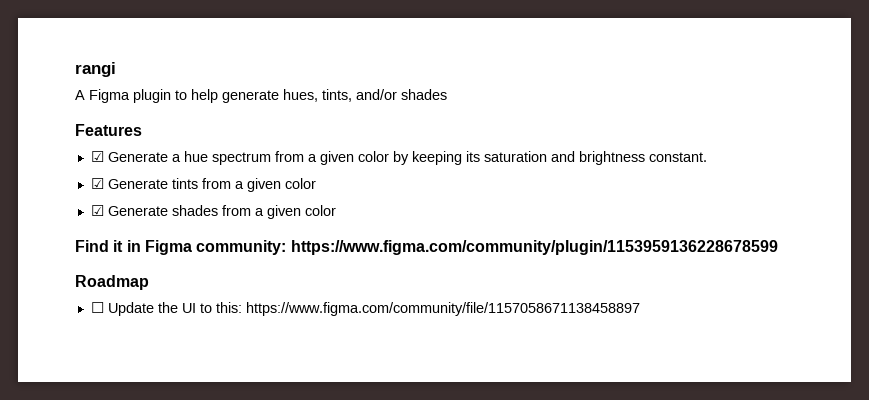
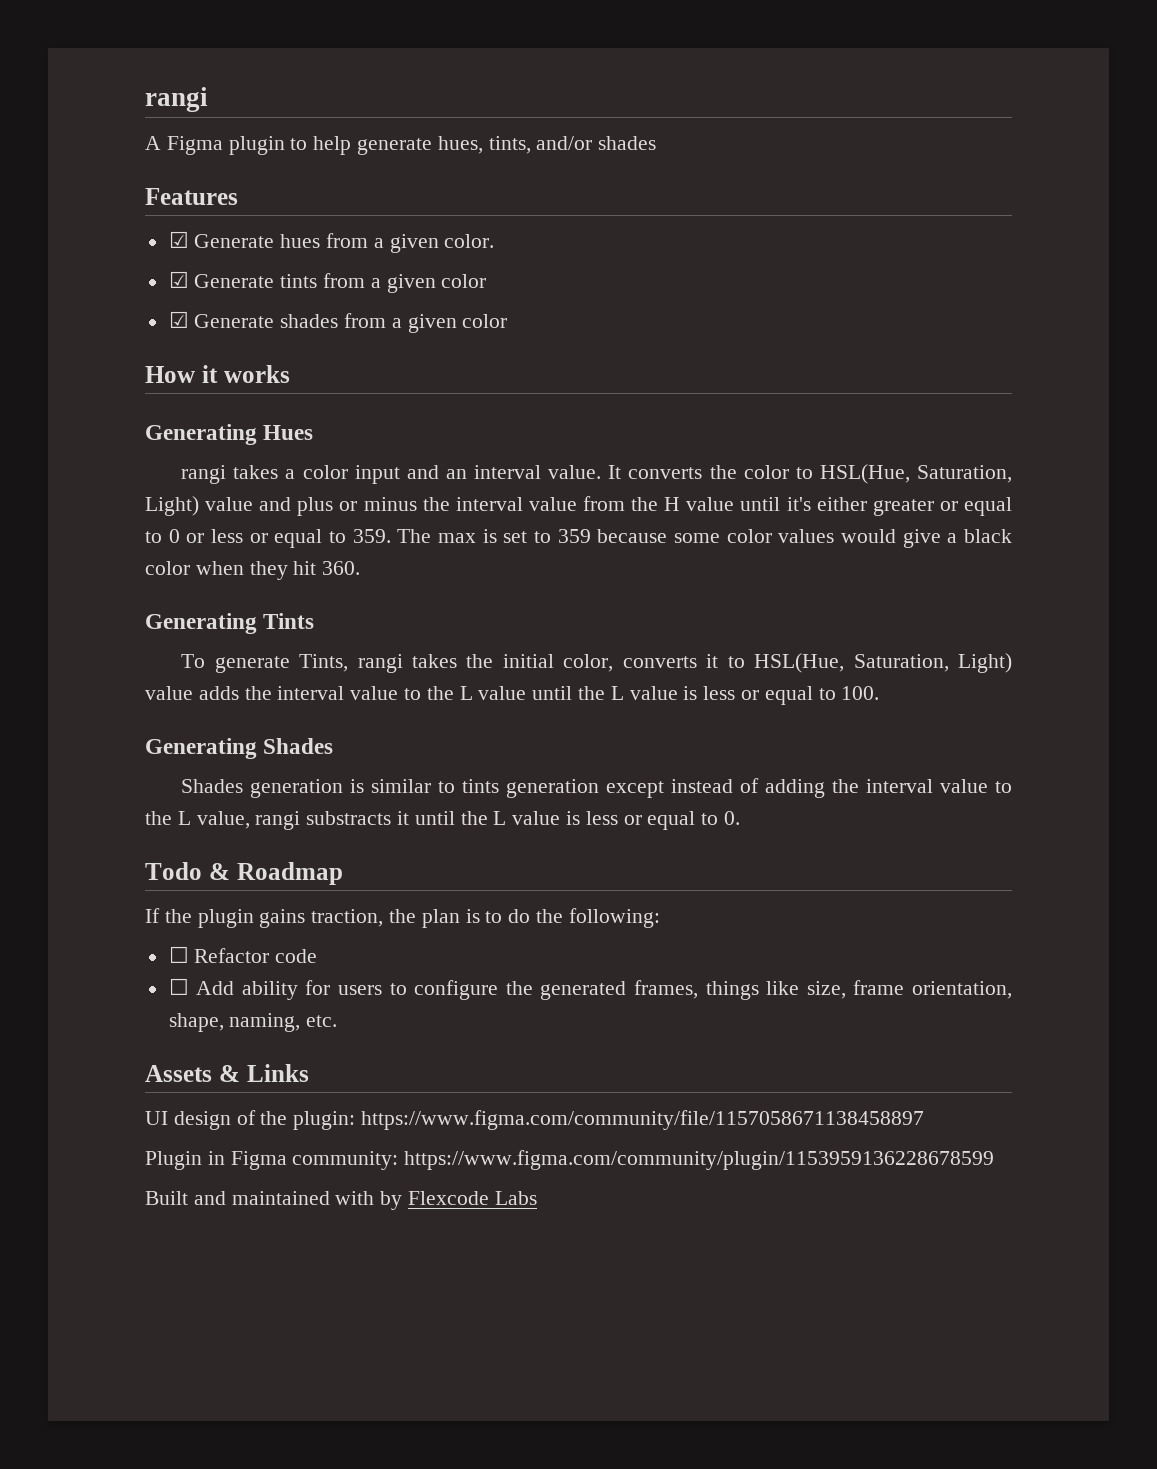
[171,151,707,165] a hue spectrum from a given color by keeping its saturation and brightness constant. -> [280,233,495,253] hues from a given color.
[75,240,778,255] [75,275,149,290] [90,302,640,316] Find it in Figma community: https://www.figma.com/community/plugin/1153959136228678599 // Roadmap // ☐ Update the UI to this: https://www.figma.com/community/file/1157058671138458897 -> [145,365,290,383] [145,424,314,445] [181,464,1012,484] [145,496,1012,516] [145,529,1012,548] [145,561,361,580] [145,613,315,634] [181,653,1013,673] [145,686,880,705] [145,738,334,759] [181,778,1013,798] [145,811,741,830] [145,862,343,885] [145,908,660,928] [168,946,318,963] [168,978,1012,1000] [168,1013,338,1032] [145,1064,309,1082] [145,1110,925,1130] [145,1150,995,1170] [145,1191,537,1210] How it works // Generating Hues // rangi takes a color input and an interval value. It converts the color to HSL(Hue, Saturation, Light) value and plus or minus the interval value from the H value until it's either greater or equal to 0 or less or equal to 359. The max is set to 359 because some color values would give a black color when they hit 360. // Generating Tints // To generate Tints, rangi takes the initial color, converts it to HSL(Hue, Saturation, Light) value adds the interval value to the L value until the L value is less or equal to 100. // Generating Shades // Shades generation is similar to tints generation except instead of adding the interval value to the L value, rangi substracts it until the L value is less or equal to 0. // Todo & Roadmap // If the plugin gains traction, the plan is to do the following: // ☐ Refactor code // ☐ Add ability for users to configure the generated frames, things like size, frame orientation, shape, naming, etc. // Assets & Links // UI design of the plugin: https://www.figma.com/community/file/1157058671138458897 // Plugin in Figma community: https://www.figma.com/community/plugin/1153959136228678599 // Built and maintained with by Flexcode Labs

